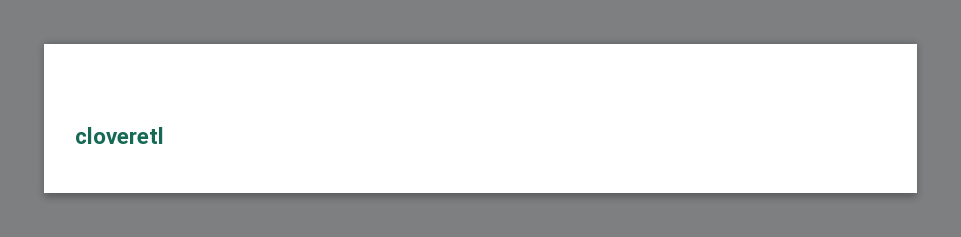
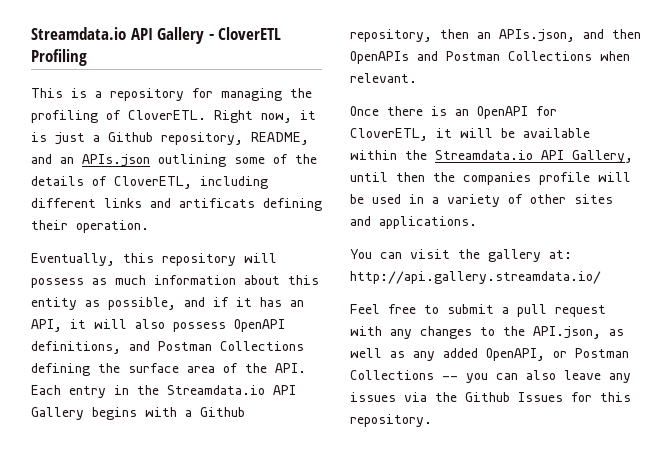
[75,127,164,144] cloveretl -> [31,27,282,44] [31,49,87,66] [31,88,312,101] [31,110,316,123] [31,132,309,145] [31,154,317,167] [31,176,268,189] [31,198,322,211] [31,220,149,233] [31,253,277,266] [31,275,319,288] [31,297,304,310] [31,319,285,332] [31,341,304,354] [31,363,306,376] [31,385,296,398] [31,407,245,420] [350,29,641,42] [350,51,630,64] [350,73,417,83] [350,106,557,119] [350,128,590,141] [350,150,633,163] [350,172,631,185] [350,194,613,207] [350,216,477,229] [350,249,572,262] [350,271,601,284] [350,304,606,317] [350,326,624,339] [350,348,629,361] [350,370,631,383] [350,392,631,402] [350,414,432,427] Streamdata.io API Gallery - CloverETL Profiling // This is a repository for managing the profiling of CloverETL. Right now, it is just a Github repository, README, and an APIs.json outlining some of the details of CloverETL, including different links and artificats defining their operation. // Eventually, this repository will possess as much information about this entity as possible, and if it has an API, it will also possess OpenAPI definitions, and Postman Collections defining the surface area of the API. Each entry in the Streamdata.io API Gallery begins with a Github repository, then an APIs.json, and then OpenAPIs and Postman Collections when relevant. // Once there is an OpenAPI for CloverETL, it will be available within the Streamdata.io API Gallery, until then the companies profile will be used in a variety of other sites and applications. // You can visit the gallery at: http://api.gallery.streamdata.io/ // Feel free to submit a pull request with any changes to the API.json, as well as any added OpenAPI, or Postman Collections -- you can also leave any issues via the Github Issues for this repository.

